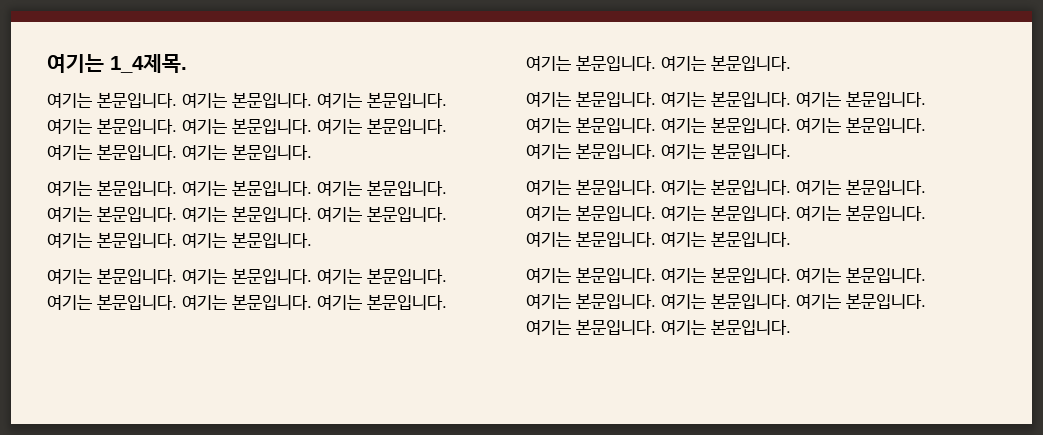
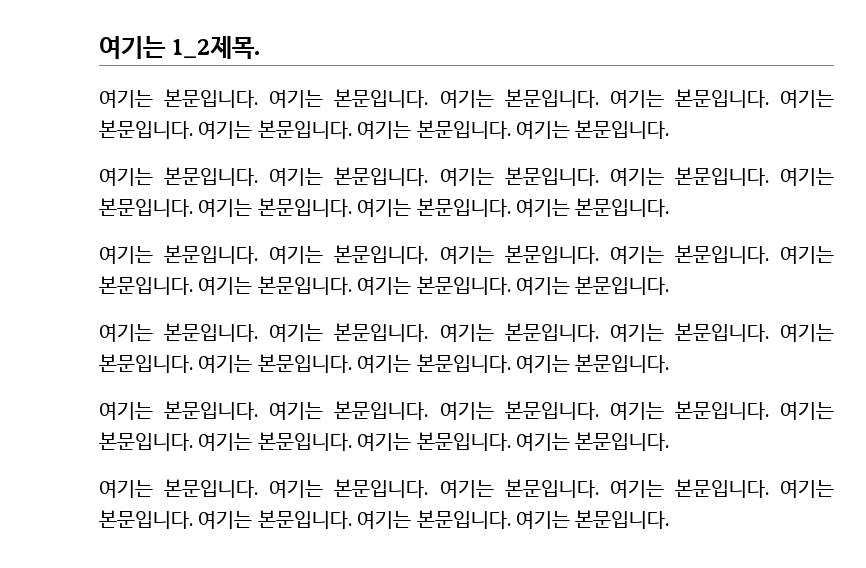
[47,54,187,73] 여기는 1_4제목. -> [99,36,260,59] 여기는 1_2제목.

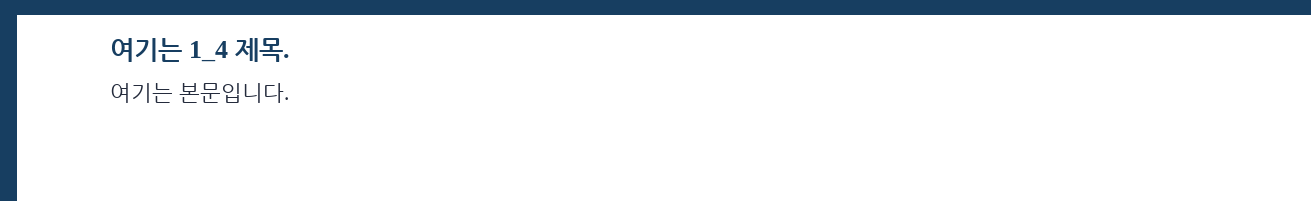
[99,36,260,59] [99,89,834,108] [99,120,670,139] [99,167,834,186] [99,198,670,217] [99,245,834,264] [99,276,670,295] [99,323,834,342] [99,354,670,373] [99,401,834,420] [99,432,670,451] [99,479,834,498] [99,510,670,529] 여기는 1_2제목. // 여기는 본문입니다. 여기는 본문입니다. 여기는 본문입니다. 여기는 본문입니다. 여기는 본문입니다. 여기는 본문입니다. 여기는 본문입니다. 여기는 본문입니다. // 여기는 본문입니다. 여기는 본문입니다. 여기는 본문입니다. 여기는 본문입니다. 여기는 본문입니다. 여기는 본문입니다. 여기는 본문입니다. 여기는 본문입니다. // 여기는 본문입니다. 여기는 본문입니다. 여기는 본문입니다. 여기는 본문입니다. 여기는 본문입니다. 여기는 본문입니다. 여기는 본문입니다. 여기는 본문입니다. // 여기는 본문입니다. 여기는 본문입니다. 여기는 본문입니다. 여기는 본문입니다. 여기는 본문입니다. 여기는 본문입니다. 여기는 본문입니다. 여기는 본문입니다. // 여기는 본문입니다. 여기는 본문입니다. 여기는 본문입니다. 여기는 본문입니다. 여기는 본문입니다. 여기는 본문입니다. 여기는 본문입니다. 여기는 본문입니다. // 여기는 본문입니다. 여기는 본문입니다. 여기는 본문입니다. 여기는 본문입니다. 여기는 본문입니다. 여기는 본문입니다. 여기는 본문입니다. 여기는 본문입니다. -> [110,38,291,62] [110,83,289,103] 여기는 1_4 제목. // 여기는 본문입니다.

